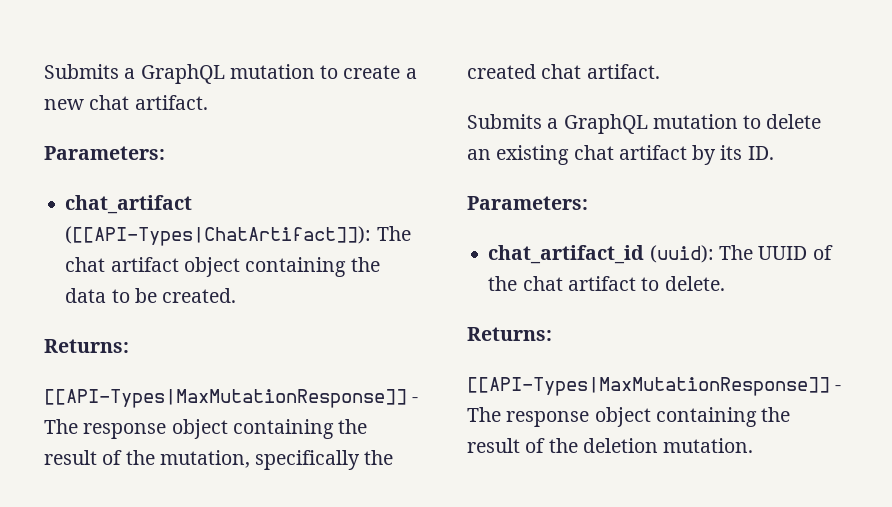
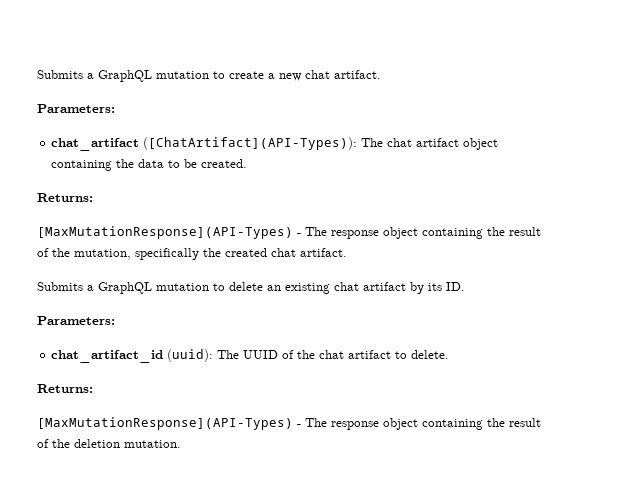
[65,226,372,246] ([[API-Types|ChatArtifact]]): -> [143,137,358,150] ([ChatArtifact](API-Types)):
[44,389,407,408] [[API-Types|MaxMutationResponse]] -> [37,226,293,239] [MaxMutationResponse](API-Types)
[467,377,830,396] [[API-Types|MaxMutationResponse]] -> [37,417,293,430] [MaxMutationResponse](API-Types)

